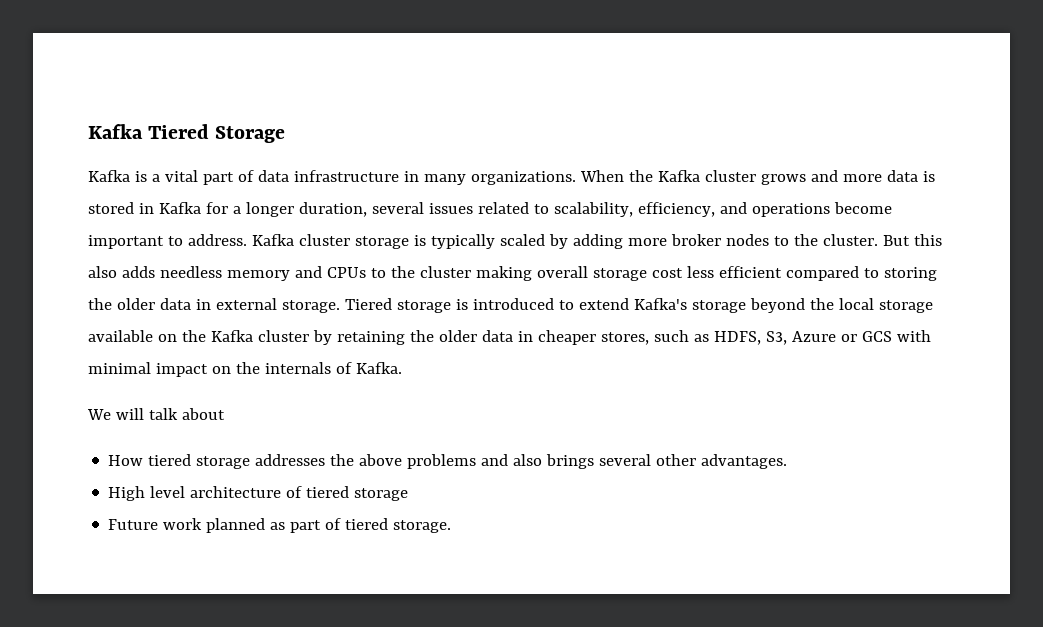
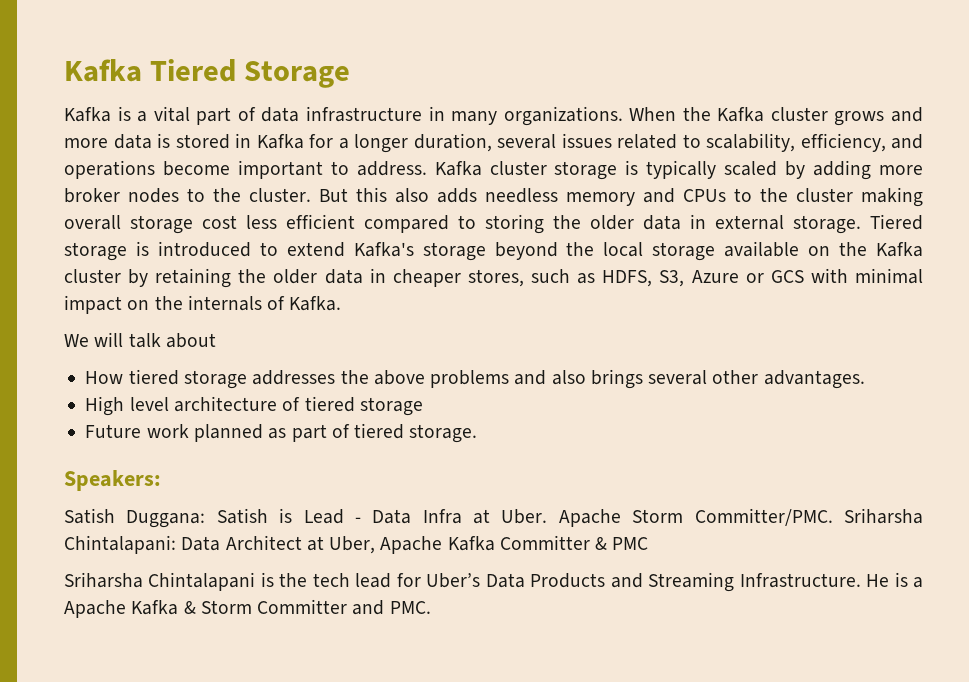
(452, 526) none -> [64,470,161,491] [64,508,924,528] [64,535,649,554] [64,572,923,592] [64,599,431,618] // Speakers: // Satish Duggana: Satish is Lead - Data Infra at Uber. Apache Storm Committer/PMC. Sriharsha Chintalapani: Data Architect at Uber, Apache Kafka Committer & PMC // Sriharsha Chintalapani is the tech lead for Uber’s Data Products and Streaming Infrastructure. He is a Apache Kafka & Storm Committer and PMC.

